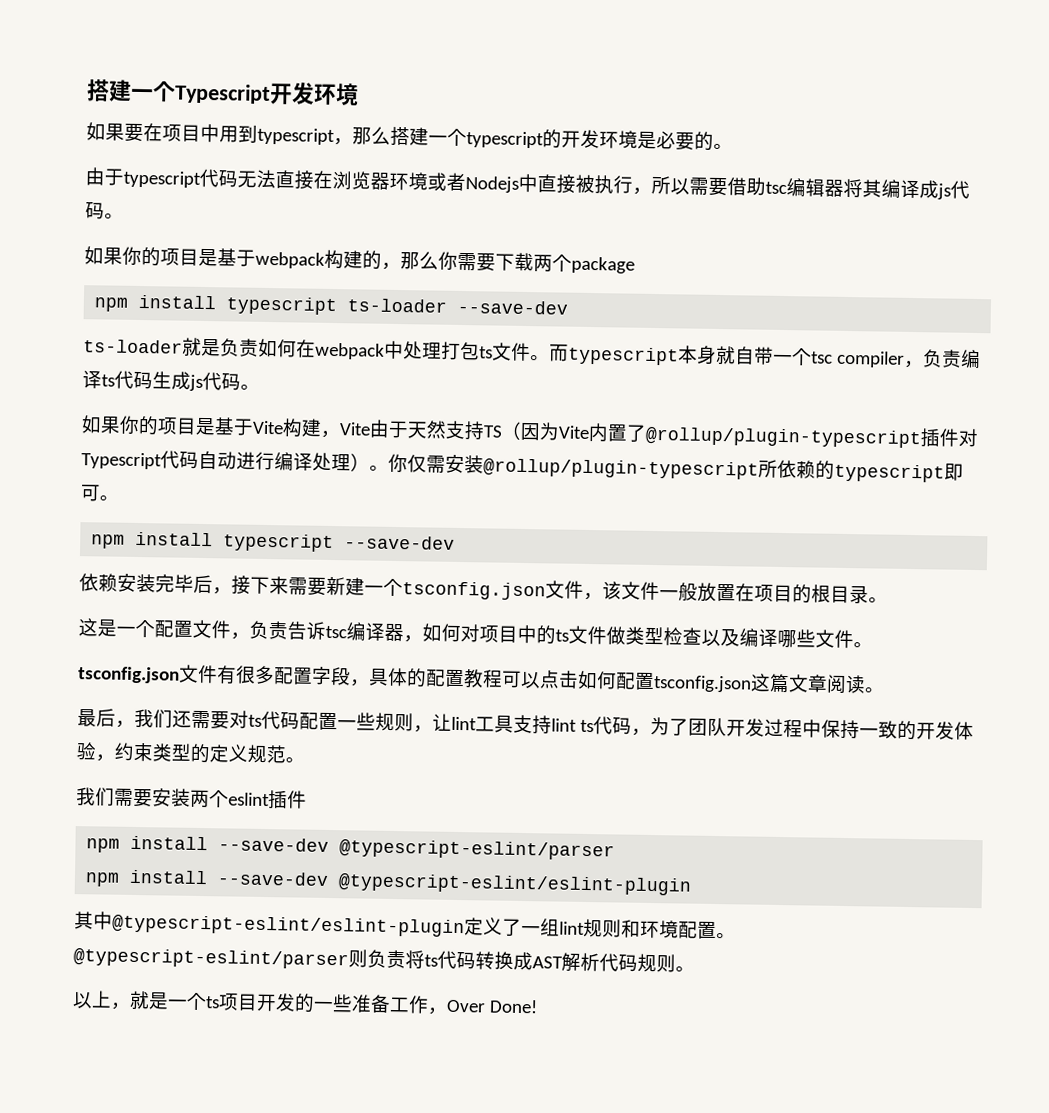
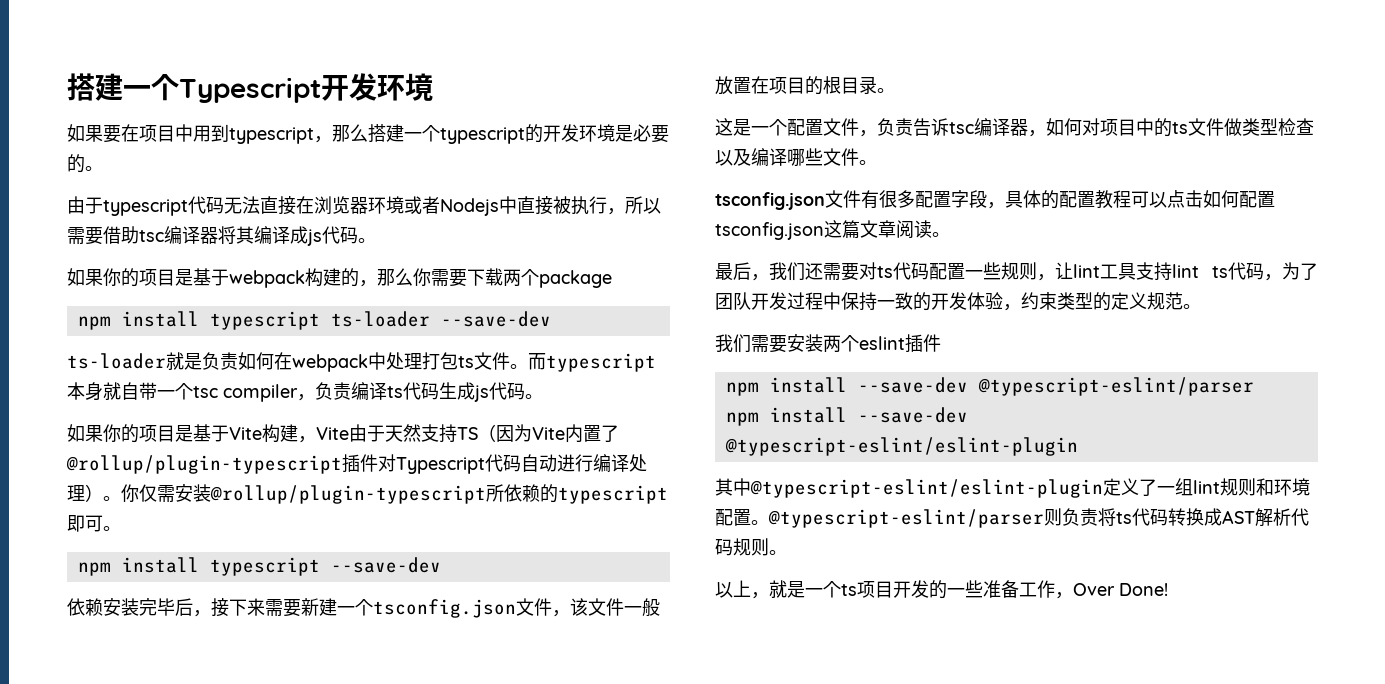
[805,178,825,197] 辑 -> [182,226,200,244] 译

